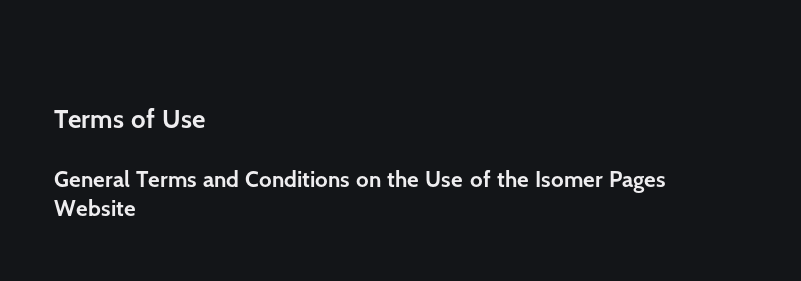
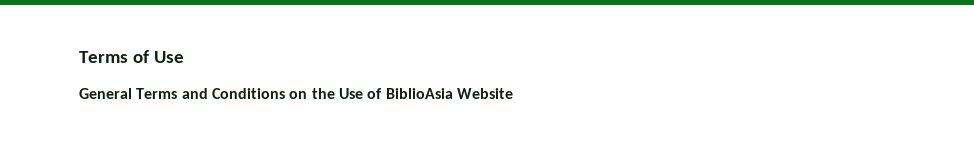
[496,170,666,193] the Isomer Pages -> [385,88,453,99] BiblioAsia

